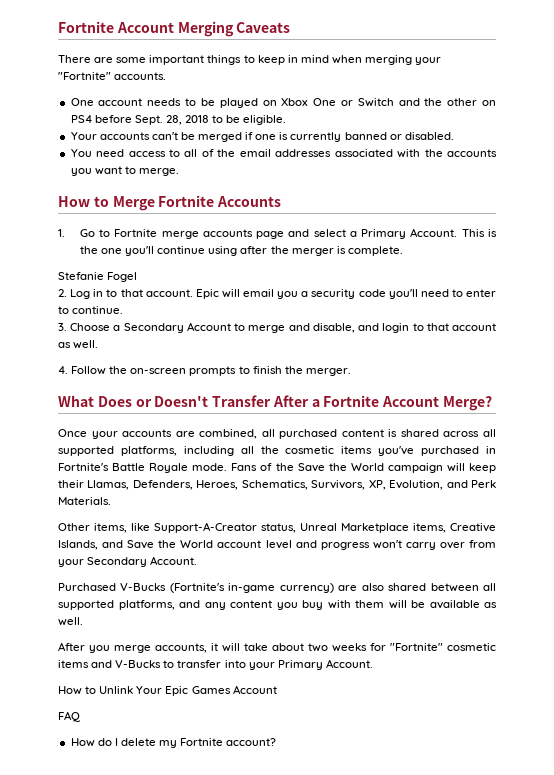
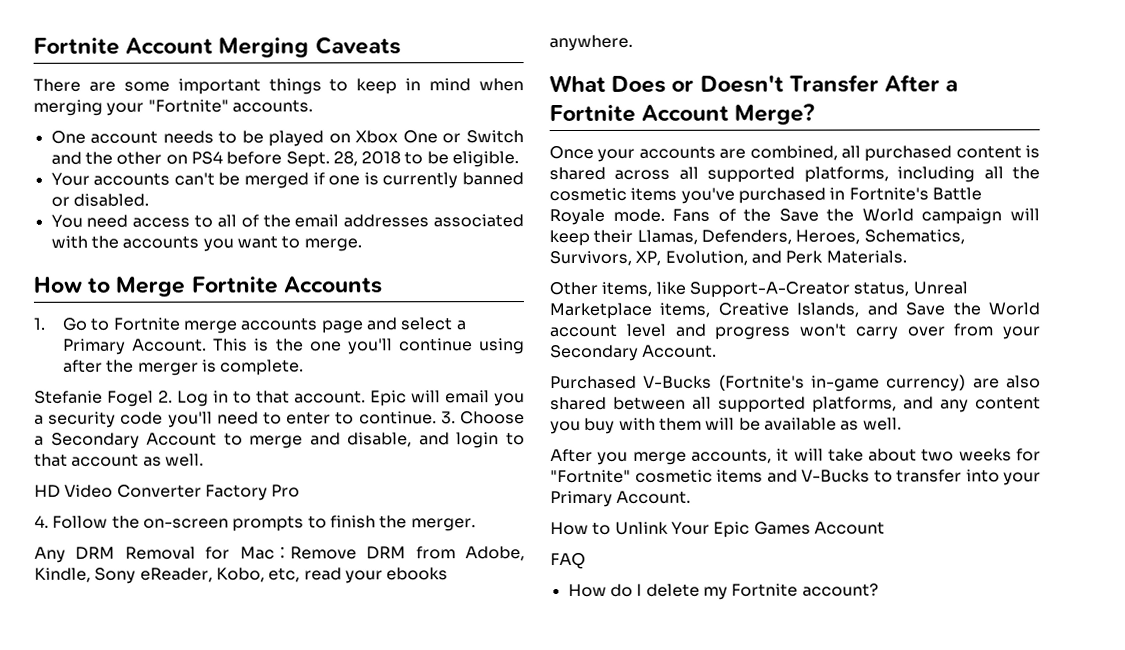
(138, 277) // -> (154, 398) none
(124, 310) // -> (437, 418) none
(99, 344) none -> [34,484,301,501] // HD Video Converter Factory Pro
(351, 372) none -> [34,546,525,563] [34,567,449,584] [549,34,633,52] // Any DRM Removal for Mac：Remove DRM from Adobe, Kindle, Sony eReader, Kobo, etc, read your ebooks anywhere.

